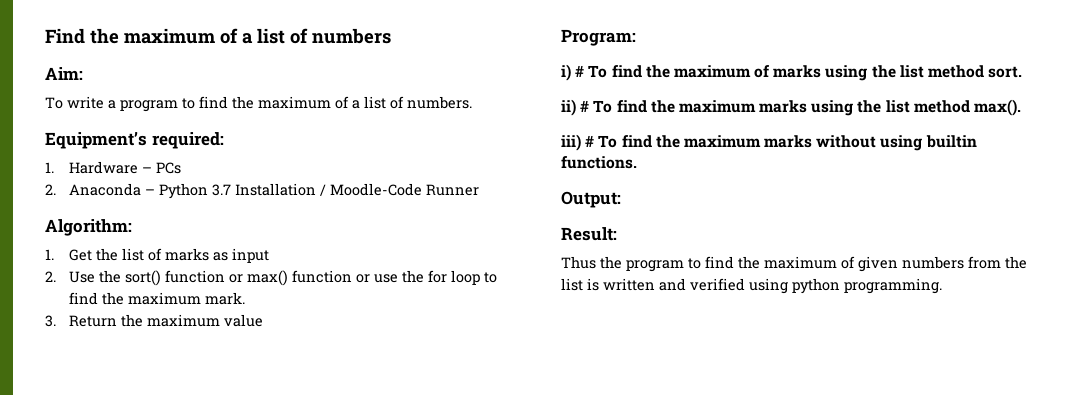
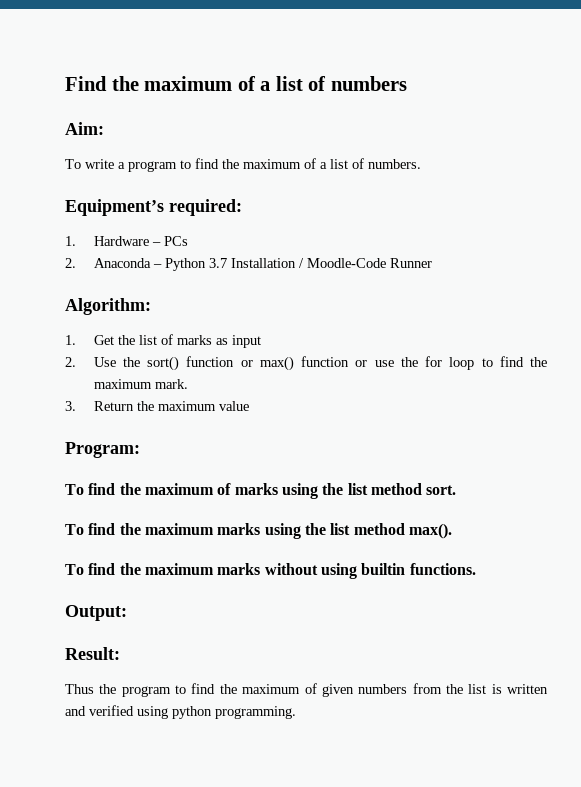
[561,64,585,81] i) # -> (140, 450) none
[561,99,590,116] ii) # -> (457, 490) none
[561,134,595,151] iii) # -> (452, 531) none

